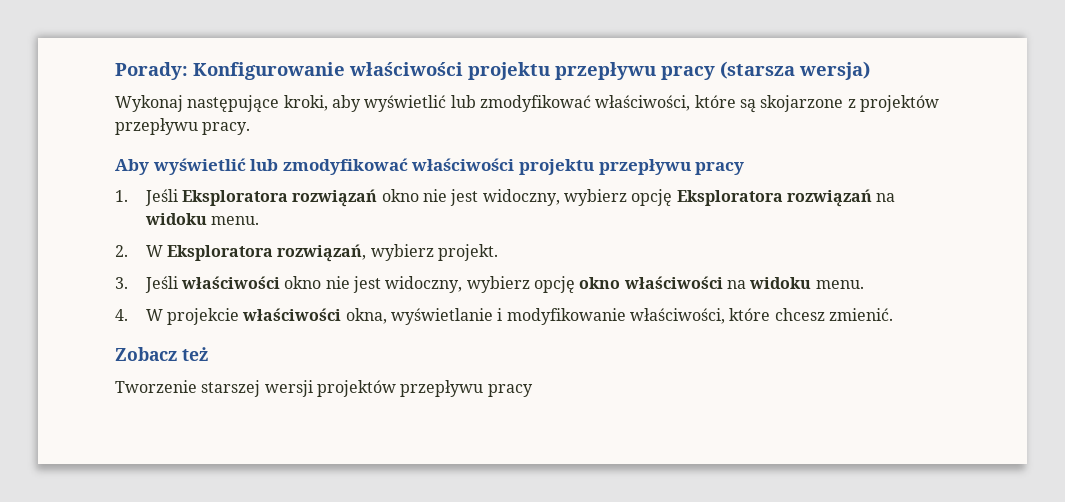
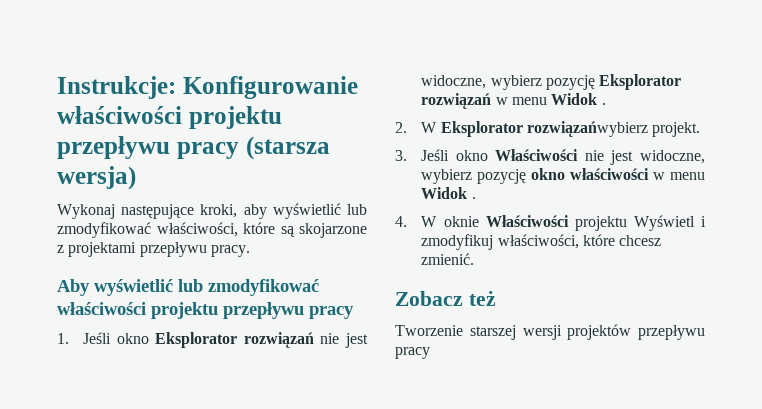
[115,62,188,80] Porady: -> [57,76,176,99] Instrukcje:
[859,95,939,112] projektów -> [68,242,137,257] projektami
[182,189,896,207] [144,213,260,225] Eksploratora rozwiązań okno nie jest widoczny, wybierz opcję Eksploratora rozwiązań na widoku menu. -> [116,332,369,348] [421,74,682,90] [421,93,606,109] okno Eksplorator rozwiązań nie jest widoczne, wybierz pozycję Eksplorator rozwiązań w menu Widok .
[167,244,434,262] Eksploratora rozwiązań, wybierz -> [440,121,649,137] Eksplorator rozwiązańwybierz
[181,276,864,293] [115,308,626,325] właściwości okno nie jest widoczny, wybierz opcję okno właściwości na widoku menu. // 4. W projekcie właściwości okna, wyświetlanie i modyfikowanie -> [455,149,705,165] [421,168,705,184] [421,187,476,199] [395,215,707,231] [421,234,494,250] okno Właściwości nie jest widoczne, wybierz pozycję okno właściwości w menu Widok . // 4. W oknie Właściwości projektu Wyświetl i zmodyfikuj

